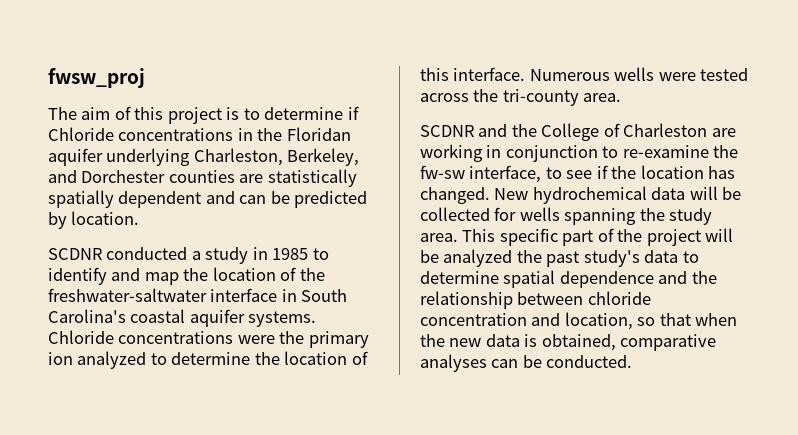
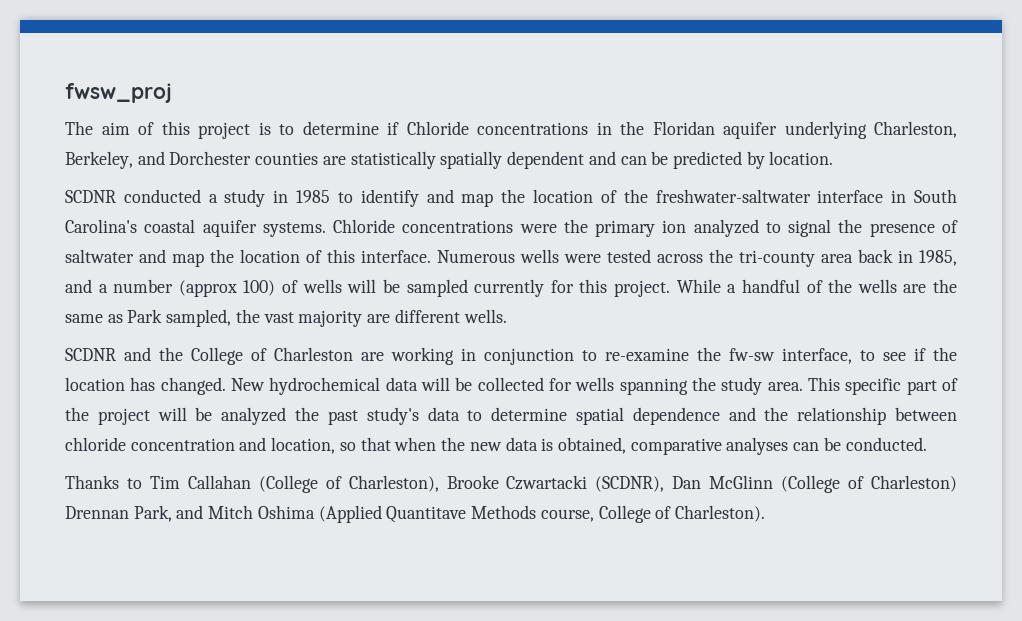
[171,352,251,365] determine -> [788,219,958,237] [65,249,204,267] signal the presence of saltwater and map
[583,93,622,102] area. -> [821,249,957,266] [65,279,957,297] [65,309,507,327] area back in 1985, and a number (approx 100) of wells will be sampled currently for this project. While a handful of the wells are the same as Park sampled, the vast majority are different wells.
(633, 361) none -> [65,475,958,493] [65,505,765,523] // Thanks to Tim Callahan (College of Charleston), Brooke Czwartacki (SCDNR), Dan McGlinn (College of Charleston) Drennan Park, and Mitch Oshima (Applied Quantitave Methods course, College of Charleston).

